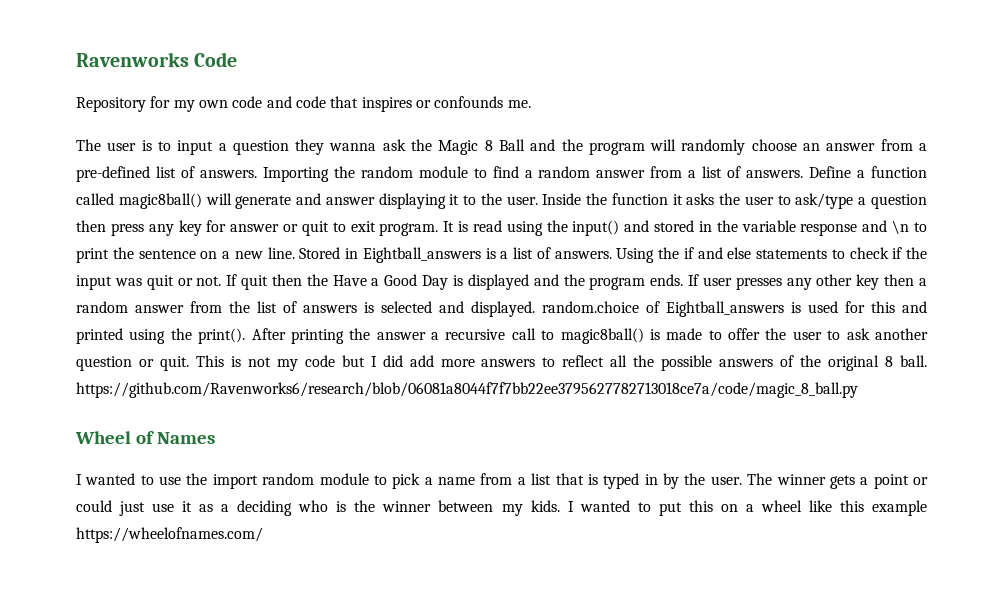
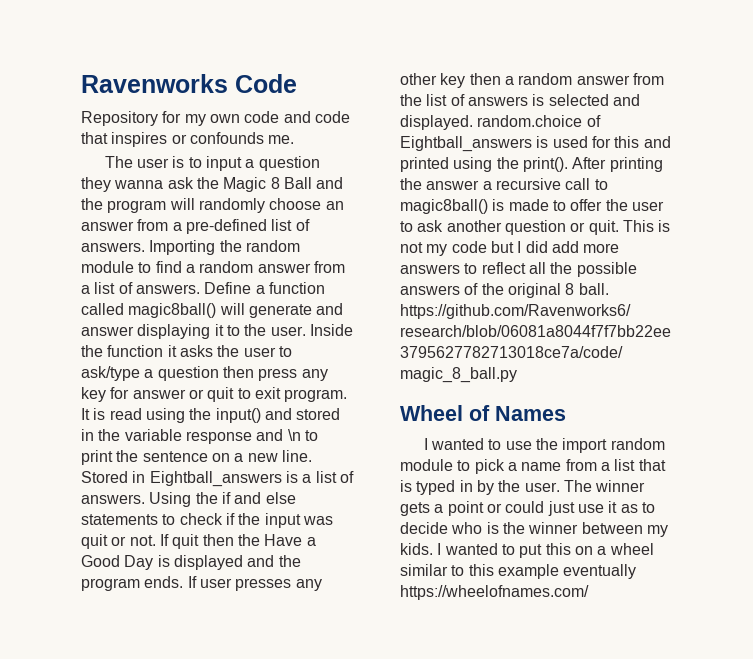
[221,500,293,516] a deciding -> [641,502,655,513] [400,522,448,534] to decide
[808,500,832,512] like -> [400,564,465,576] similar to
(927, 508) none -> [563,564,637,579] eventually

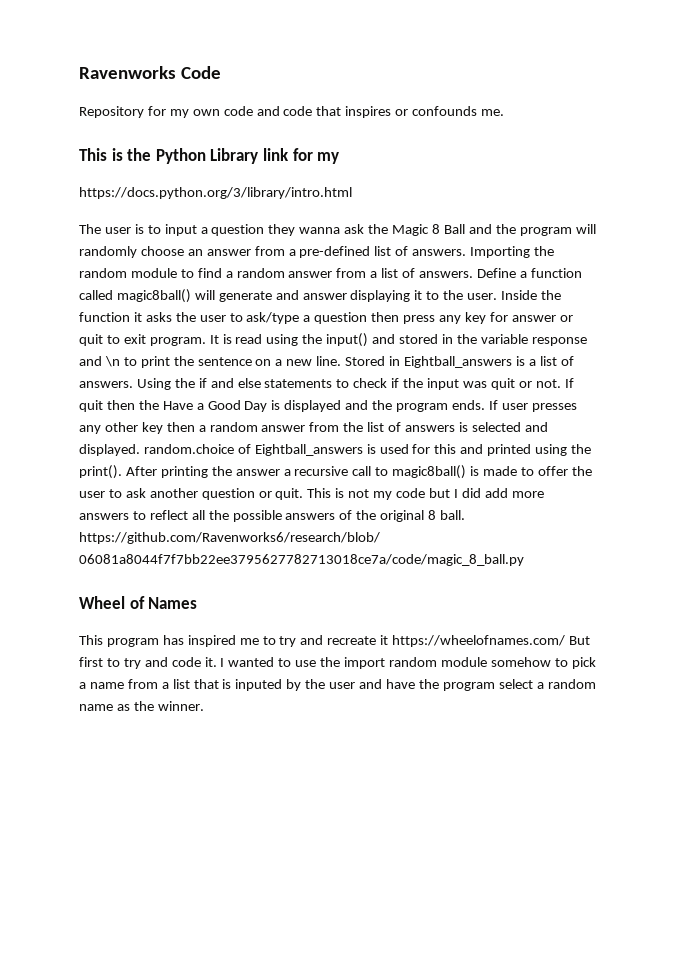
(295, 139) none -> [79,148,340,164] [79,187,352,199] // This is the Python Library link for my // https://docs.python.org/3/library/intro.html
(566, 413) none -> [79,635,591,647] [79,657,217,669] This program has inspired me to try and recreate it https://wheelofnames.com/ But first to try and code it.
(453, 465) none -> [490,657,551,667] somehow
[416,480,646,495] [400,501,655,516] [400,522,668,537] [400,543,654,558] [400,564,637,579] [400,585,589,600] typed in by the user. The winner gets a point or could just use it as to decide who is the winner between my kids. I wanted to put this on a wheel similar to this example eventually https://wheelofnames.com/ -> [235,679,596,691] [79,701,204,711] inputed by the user and have the program select a random name as the winner.

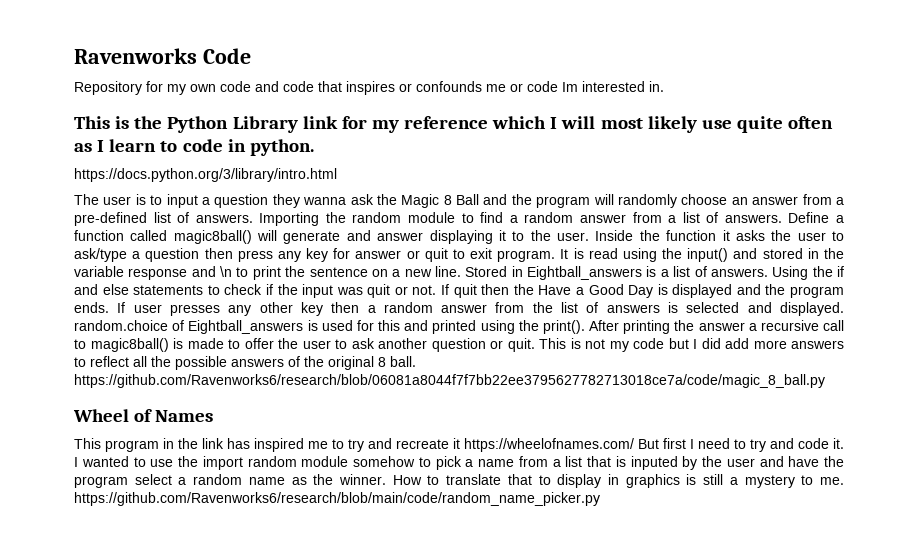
[481,109,505,116] me. -> [486,81,664,92] me or code Im interested in.
(340, 158) none -> [404,116,834,133] [74,139,314,156] reference which I will most likely use quite often as I learn to code in python.
(159, 642) none -> [163,438,224,449] in the link
(103, 662) none -> [690,438,730,449] I need
(204, 706) none -> [392,474,844,488] [74,492,600,506] How to translate that to display in graphics is still a mystery to me. https://github.com/Ravenworks6/research/blob/main/code/random_name_picker.py

